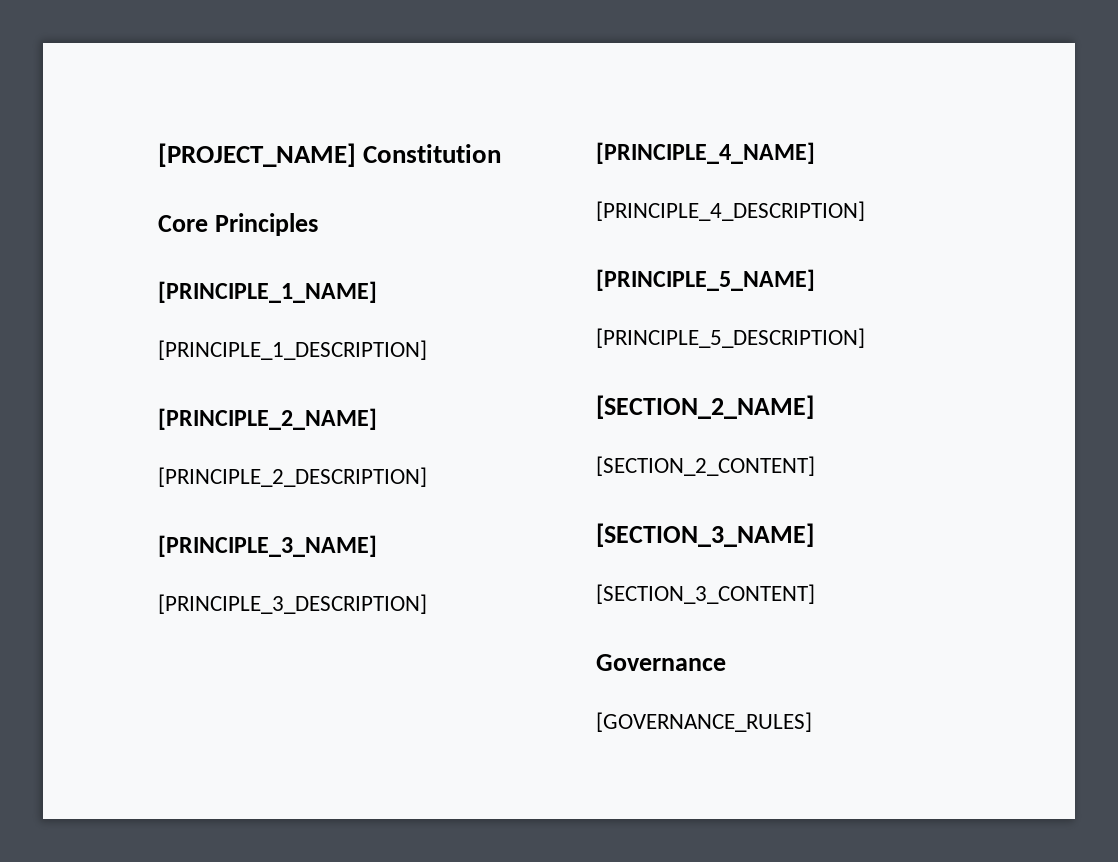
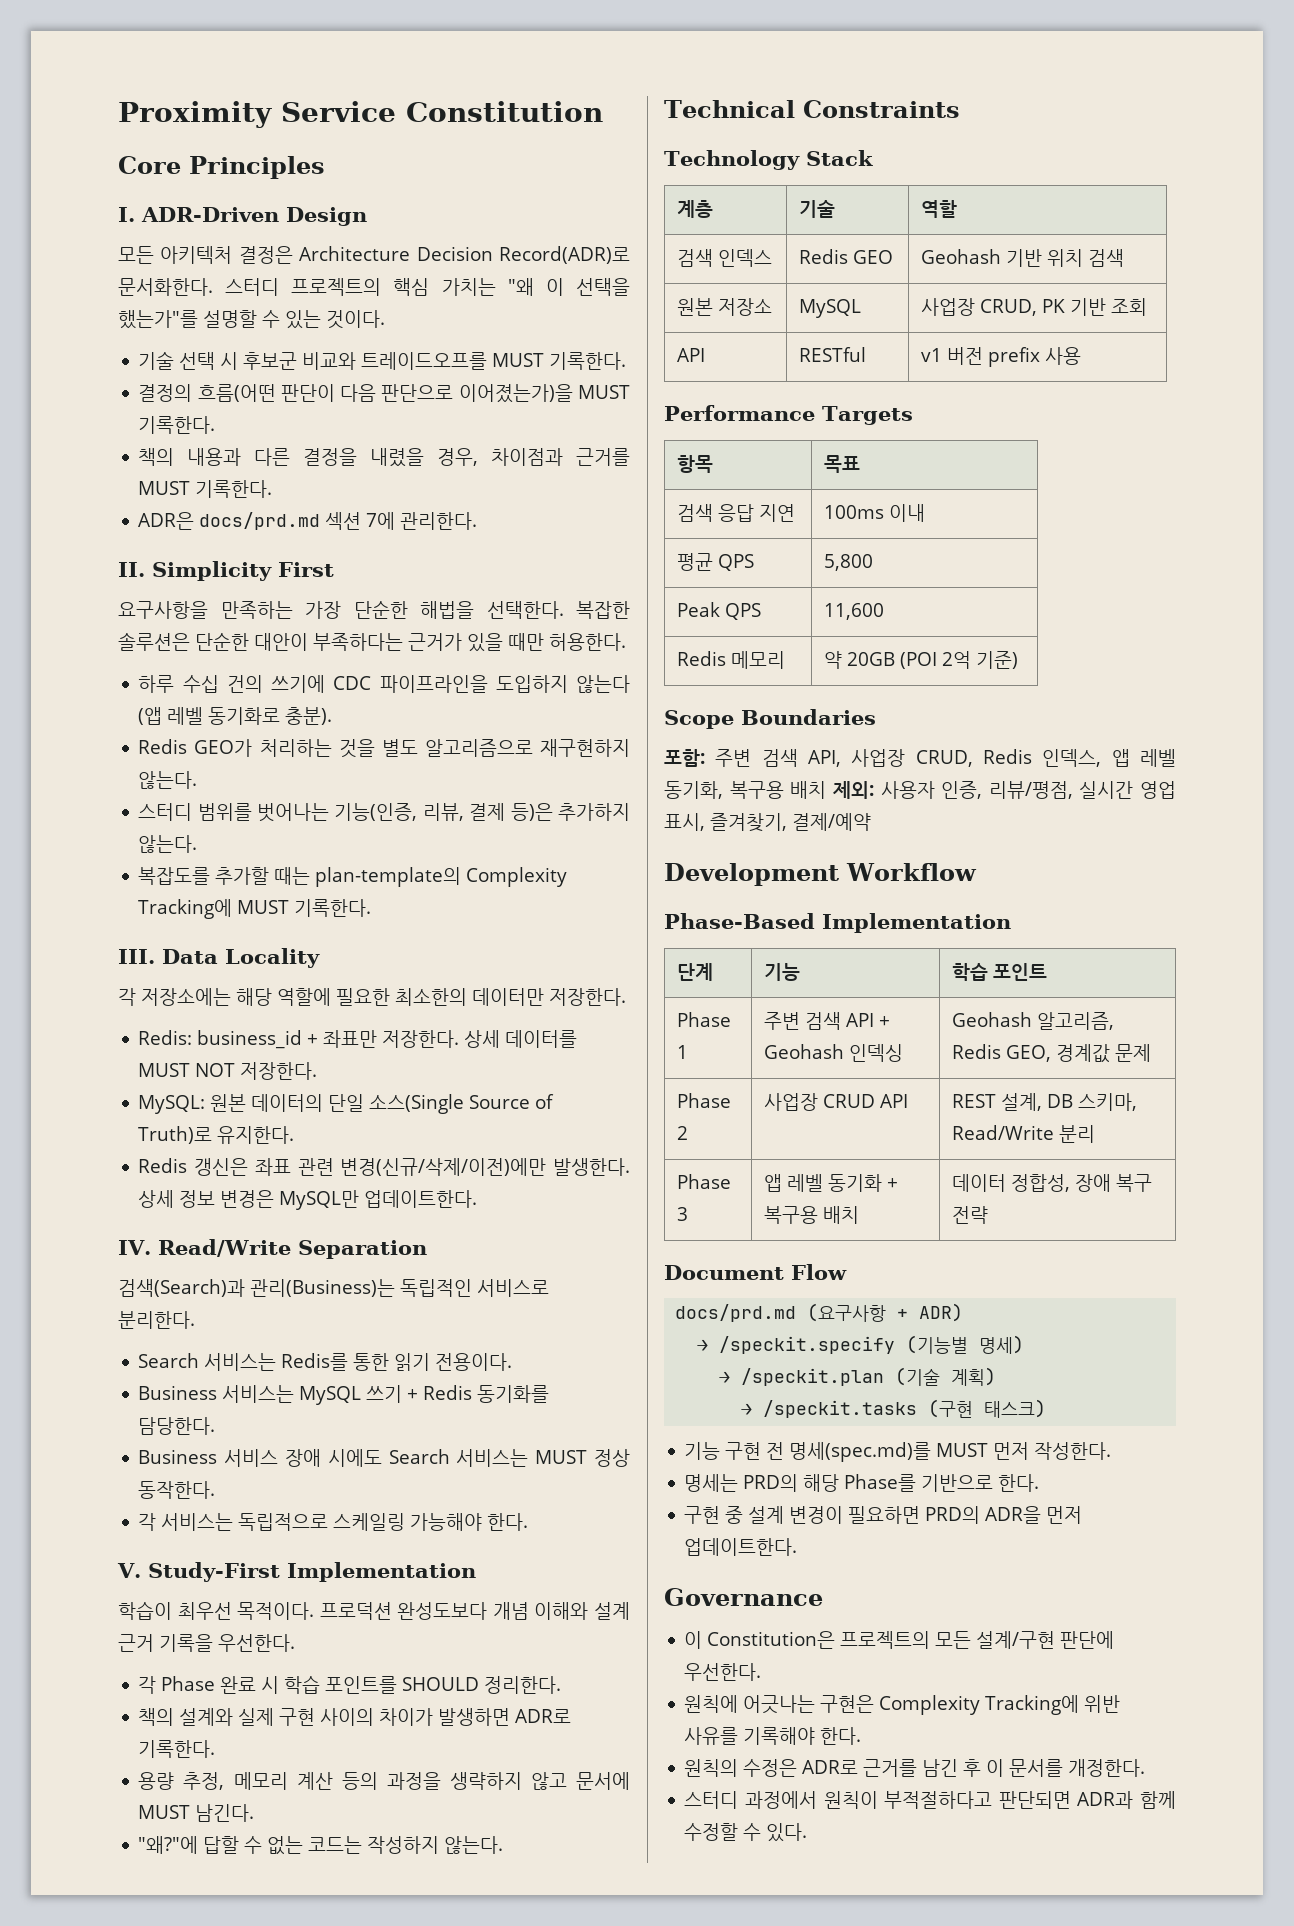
[158,143,356,167] [PROJECT_NAME] -> [118,101,396,128] Proximity Service
[158,281,377,303] [158,340,427,360] [158,408,377,430] [158,467,427,487] [158,535,377,557] [158,594,427,614] [596,142,815,164] [596,201,865,221] [596,269,815,291] [596,328,865,348] [596,395,814,419] [596,456,815,476] [596,523,814,547] [596,584,815,604] [596,654,726,671] [596,712,812,732] [PRINCIPLE_1_NAME] // [PRINCIPLE_1_DESCRIPTION] // [PRINCIPLE_2_NAME] // [PRINCIPLE_2_DESCRIPTION] // [PRINCIPLE_3_NAME] // [PRINCIPLE_3_DESCRIPTION] // [PRINCIPLE_4_NAME] // [PRINCIPLE_4_DESCRIPTION] // [PRINCIPLE_5_NAME] // [PRINCIPLE_5_DESCRIPTION] // [SECTION_2_NAME] // [SECTION_2_CONTENT] // [SECTION_3_NAME] // [SECTION_3_CONTENT] // Governance // [GOVERNANCE_RULES] -> [118,207,367,226] [118,246,630,264] [118,278,631,296] [118,310,385,329] [138,351,627,370] [138,384,630,403] [138,416,216,434] [138,448,630,467] [138,480,273,498] [138,512,478,530] [118,561,334,581] [118,600,630,619] [118,632,626,652] [138,675,630,693] [138,707,333,725] [138,739,630,758] [138,771,198,789] [138,803,630,822] [138,835,198,853] [138,867,568,887] [138,899,372,919] [118,948,320,968] [118,988,626,1006] [138,1030,578,1049] [138,1062,318,1080] [138,1094,555,1114] [138,1126,295,1144] [138,1158,630,1176] [138,1190,478,1210] [118,1239,427,1259] [118,1279,549,1297] [118,1311,195,1329] [138,1353,513,1371] [138,1385,550,1405] [138,1417,216,1435] [138,1449,630,1467] [138,1481,216,1499] [138,1513,529,1531] [117,1562,476,1582] [118,1601,630,1620] [118,1634,295,1652] [138,1675,562,1694] [138,1708,572,1726] [138,1740,216,1758] [138,1772,630,1790] [138,1804,255,1822] [138,1836,504,1855] [664,100,960,118] [664,150,873,170] [676,200,713,218] [798,200,835,218] [920,200,957,218] [676,249,772,267] [798,249,893,264] [920,249,1124,267] [676,298,772,316] [798,299,861,318] [920,298,1147,316] [676,348,705,362] [798,347,866,362] [920,347,1081,367] [664,405,913,425] [676,455,713,473] [823,455,860,473] [676,504,795,522] [823,504,925,522] [676,553,754,571] [823,554,873,571] [676,602,761,620] [823,603,884,620] [676,651,785,669] [823,651,1018,669] [664,709,876,729] [664,749,1176,767] [664,781,1176,799] [664,813,871,832] [664,863,977,886] [664,913,1011,933] [676,963,713,981] [763,963,800,981] [951,963,1047,981] [676,1012,731,1027] [676,1045,688,1059] [763,1012,890,1030] [763,1044,903,1062] [951,1012,1114,1030] [951,1044,1151,1063] [676,1093,731,1108] [676,1126,688,1140] [763,1093,908,1111] [951,1093,1137,1111] [951,1125,1095,1143] [676,1174,731,1189] [676,1207,688,1221] [763,1174,898,1192] [763,1206,859,1224] [951,1174,1152,1192] [951,1206,988,1224] [664,1264,847,1280] [675,1303,964,1322] [697,1335,1025,1354] [719,1367,997,1386] [741,1399,1047,1418] [684,1442,1112,1462] [684,1474,1040,1492] [684,1506,1083,1524] [684,1538,798,1556] [664,1588,823,1606] [684,1631,1115,1649] [684,1663,762,1681] [684,1695,1121,1715] [684,1727,862,1745] [684,1759,1146,1777] [684,1791,1176,1809] [684,1823,808,1842] I. ADR-Driven Design // 모든 아키텍처 결정은 Architecture Decision Record(ADR)로 문서화한다. 스터디 프로젝트의 핵심 가치는 "왜 이 선택을 했는가"를 설명할 수 있는 것이다. // 기술 선택 시 후보군 비교와 트레이드오프를 MUST 기록한다. // 결정의 흐름(어떤 판단이 다음 판단으로 이어졌는가)을 MUST 기록한다. // 책의 내용과 다른 결정을 내렸을 경우, 차이점과 근거를 MUST 기록한다. // ADR은 docs/prd.md 섹션 7에 관리한다. // II. Simplicity First // 요구사항을 만족하는 가장 단순한 해법을 선택한다. 복잡한 솔루션은 단순한 대안이 부족하다는 근거가 있을 때만 허용한다. // 하루 수십 건의 쓰기에 CDC 파이프라인을 도입하지 않는다 (앱 레벨 동기화로 충분). // Redis GEO가 처리하는 것을 별도 알고리즘으로 재구현하지 않는다. // 스터디 범위를 벗어나는 기능(인증, 리뷰, 결제 등)은 추가하지 않는다. // 복잡도를 추가할 때는 plan-template의 Complexity Tracking에 MUST 기록한다. // III. Data Locality // 각 저장소에는 해당 역할에 필요한 최소한의 데이터만 저장한다. // Redis: business_id + 좌표만 저장한다. 상세 데이터를 MUST NOT 저장한다. // MySQL: 원본 데이터의 단일 소스(Single Source of Truth)로 유지한다. // Redis 갱신은 좌표 관련 변경(신규/삭제/이전)에만 발생한다. 상세 정보 변경은 MySQL만 업데이트한다. // IV. Read/Write Separation // 검색(Search)과 관리(Business)는 독립적인 서비스로 분리한다. // Search 서비스는 Redis를 통한 읽기 전용이다. // Business 서비스는 MySQL 쓰기 + Redis 동기화를 담당한다. // Business 서비스 장애 시에도 Search 서비스는 MUST 정상 동작한다. // 각 서비스는 독립적으로 스케일링 가능해야 한다. // V. Study-First Implementation // 학습이 최우선 목적이다. 프로덕션 완성도보다 개념 이해와 설계 근거 기록을 우선한다. // 각 Phase 완료 시 학습 포인트를 SHOULD 정리한다. // 책의 설계와 실제 구현 사이의 차이가 발생하면 ADR로 기록한다. // 용량 추정, 메모리 계산 등의 과정을 생략하지 않고 문서에 MUST 남긴다. // "왜?"에 답할 수 없는 코드는 작성하지 않는다. // Technical Constraints // Technology Stack // 계층 | 기술 | 역할 // 검색 인덱스 | Redis GEO | Geohash 기반 위치 검색 // 원본 저장소 | MySQL | 사업장 CRUD, PK 기반 조회 // API | RESTful | v1 버전 prefix 사용 // Performance Targets // 항목 | 목표 // 검색 응답 지연 | 100ms 이내 // 평균 QPS | 5,800 // Peak QPS | 11,600 // Redis 메모리 | 약 20GB (POI 2억 기준) // Scope Boundaries // 포함: 주변 검색 API, 사업장 CRUD, Redis 인덱스, 앱 레벨 동기화, 복구용 배치 제외: 사용자 인증, 리뷰/평점, 실시간 영업 표시, 즐겨찾기, 결제/예약 // Development Workflow // Phase-Based Implementation // 단계 | 기능 | 학습 포인트 // Phase 1 | 주변 검색 API + Geohash 인덱싱 | Geohash 알고리즘, Redis GEO, 경계값 문제 // Phase 2 | 사업장 CRUD API | REST 설계, DB 스키마, Read/Write 분리 // Phase 3 | 앱 레벨 동기화 + 복구용 배치 | 데이터 정합성, 장애 복구 전략 // Document Flow // docs/prd.md (요구사항 + ADR) // → /speckit.specify (기능별 명세) // → /speckit.plan (기술 계획) // → /speckit.tasks (구현 태스크) // 기능 구현 전 명세(spec.md)를 MUST 먼저 작성한다. // 명세는 PRD의 해당 Phase를 기반으로 한다. // 구현 중 설계 변경이 필요하면 PRD의 ADR을 먼저 업데이트한다. // Governance // 이 Constitution은 프로젝트의 모든 설계/구현 판단에 우선한다. // 원칙에 어긋나는 구현은 Complexity Tracking에 위반 사유를 기록해야 한다. // 원칙의 수정은 ADR로 근거를 남긴 후 이 문서를 개정한다. // 스터디 과정에서 원칙이 부적절하다고 판단되면 ADR과 함께 수정할 수 있다.

